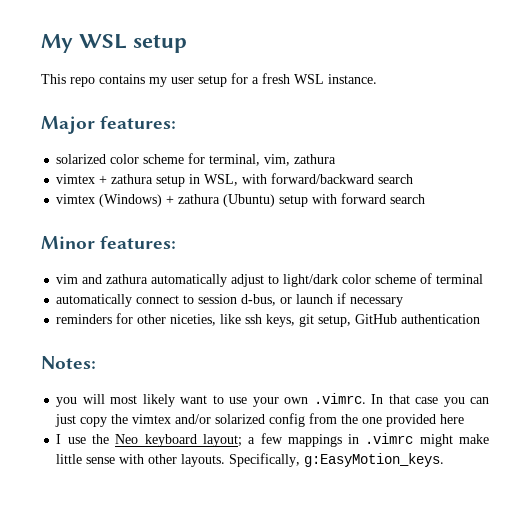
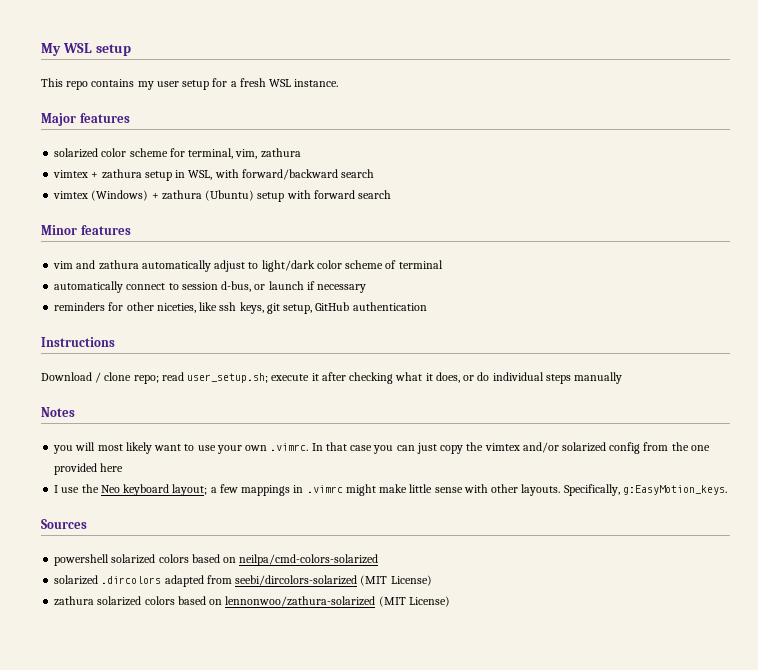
[100,116,177,129] features: -> [79,113,130,123] features
[100,236,177,249] features: -> [80,225,131,235] features
[41,356,96,369] Notes: -> [41,337,115,347] [41,372,623,384] [41,407,75,417] Instructions // Download / clone repo; read user_setup.sh; execute it after checking what it does, or do individual steps manually // Notes
(445, 460) none -> [41,519,87,529] [54,554,379,566] [54,575,432,587] [54,596,450,607] // Sources // powershell solarized colors based on neilpa/cmd-colors-solarized // solarized .dircolors adapted from seebi/dircolors-solarized (MIT License) // zathura solarized colors based on lennonwoo/zathura-solarized (MIT License)

